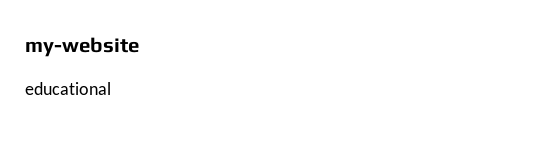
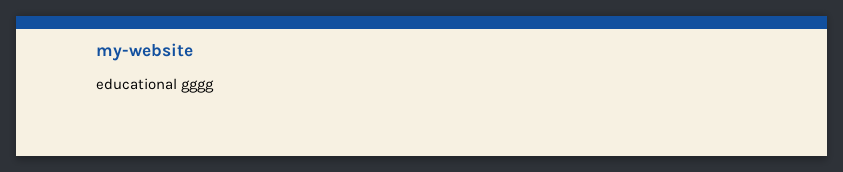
(111, 88) none -> [181,80,215,93] gggg

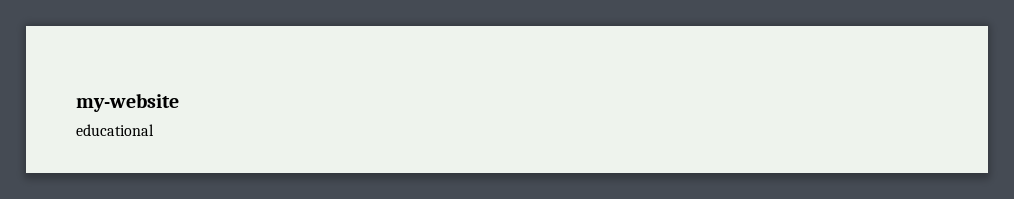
[181,80,215,93] gggg -> (154, 130) none

